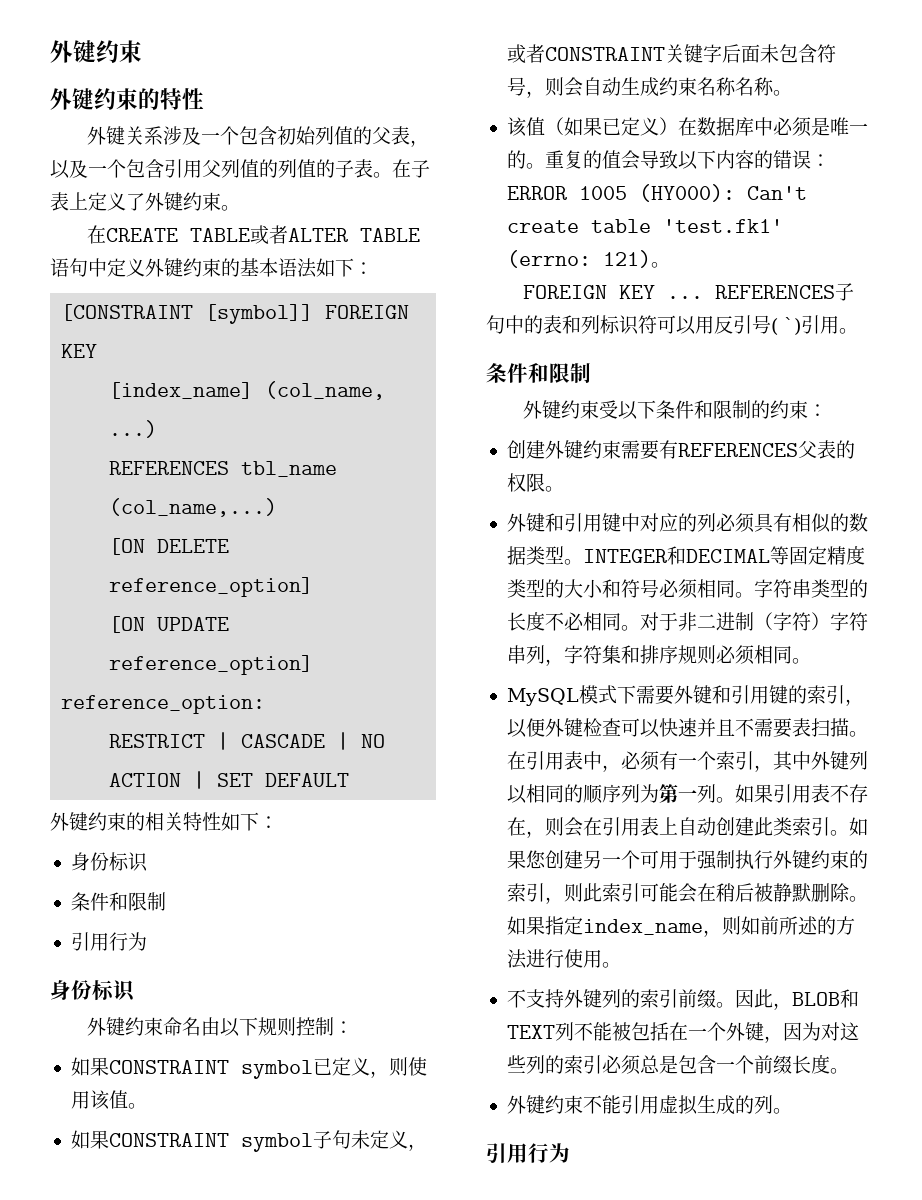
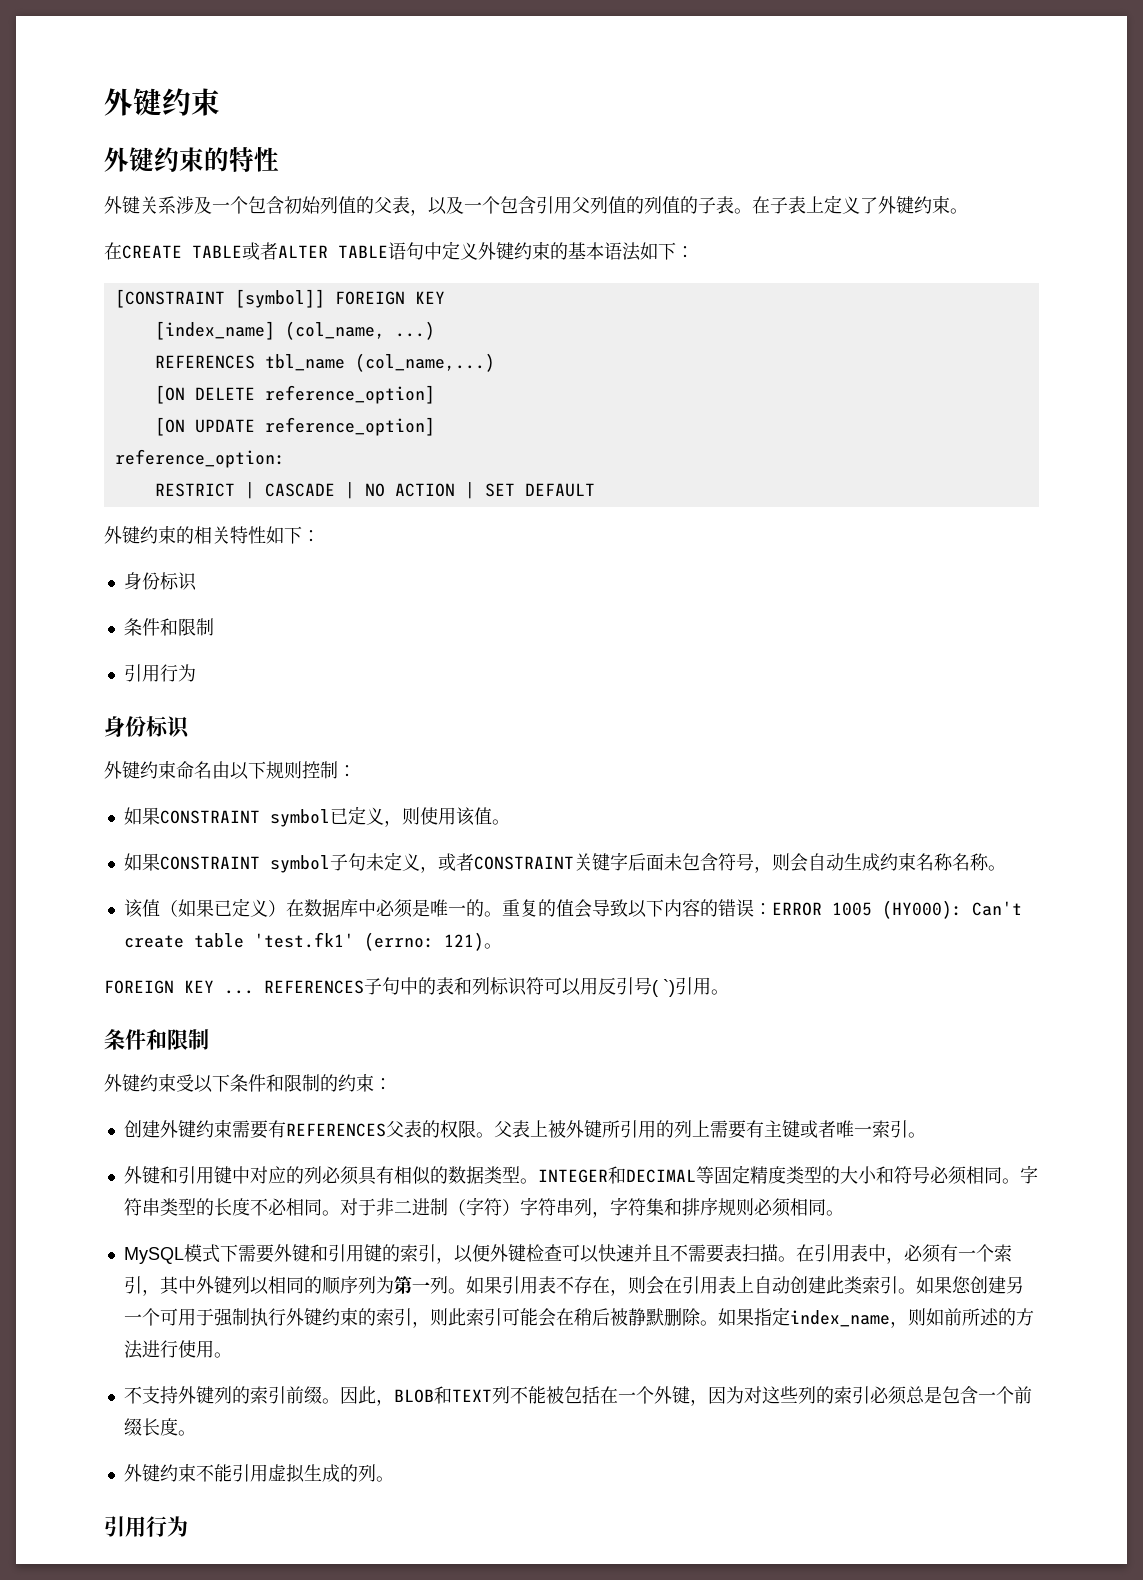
(564, 489) none -> [493,1120,926,1139] 父表上被外键所引用的列上需要有主键或者唯一索引。

